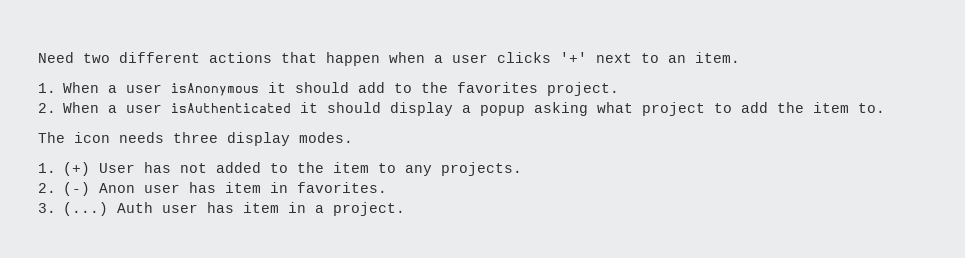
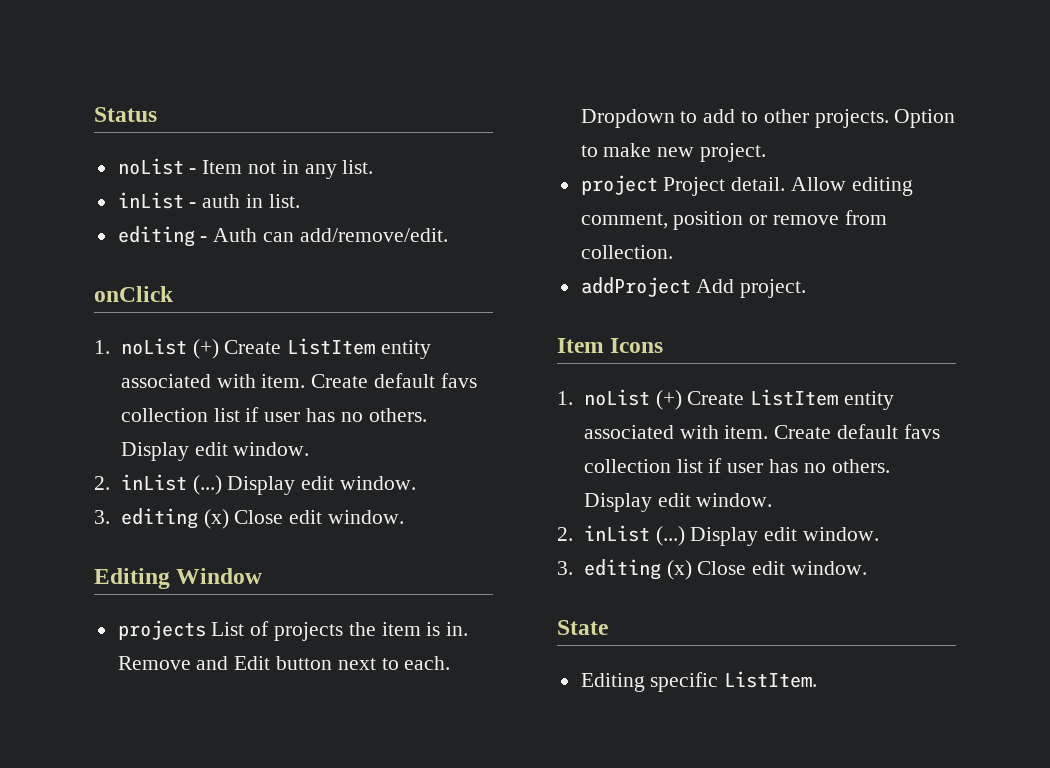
[38,52,740,66] [38,82,620,96] [38,102,886,116] [38,132,353,146] [38,162,523,176] [38,182,388,196] [38,202,406,216] Need two different actions that happen when a user clicks '+' next to an item. // 1. When a user isAnonymous it should add to the favorites project. // 2. When a user isAuthenticated it should display a popup asking what project to add the item to. // The icon needs three display modes. // 1. (+) User has not added to the item to any projects. // 2. (-) Anon user has item in favorites. // 3. (...) Auth user has item in a project. -> [94,107,157,122] [117,158,374,179] [117,192,300,209] [117,226,448,247] [94,286,174,302] [94,338,431,359] [120,373,477,388] [120,407,427,422] [120,442,310,461] [94,474,416,495] [94,508,404,529] [94,568,263,589] [117,620,469,641] [117,656,451,670] [580,109,956,128] [580,143,767,162] [580,175,913,196] [580,210,887,230] [580,245,673,259] [580,277,807,298] [557,338,664,353] [557,389,894,410] [583,424,940,439] [583,458,890,473] [583,493,773,512] [557,525,879,546] [557,559,867,580] [557,620,608,635] [580,671,818,692] Status // noList - Item not in any list. // inList - auth in list. // editing - Auth can add/remove/edit. // onClick // 1. noList (+) Create ListItem entity associated with item. Create default favs collection list if user has no others. Display edit window. // 2. inList (...) Display edit window. // 3. editing (x) Close edit window. // Editing Window // projects List of projects the item is in. Remove and Edit button next to each. Dropdown to add to other projects. Option to make new project. // project Project detail. Allow editing comment, position or remove from collection. // addProject Add project. // Item Icons // 1. noList (+) Create ListItem entity associated with item. Create default favs collection list if user has no others. Display edit window. // 2. inList (...) Display edit window. // 3. editing (x) Close edit window. // State // Editing specific ListItem.

